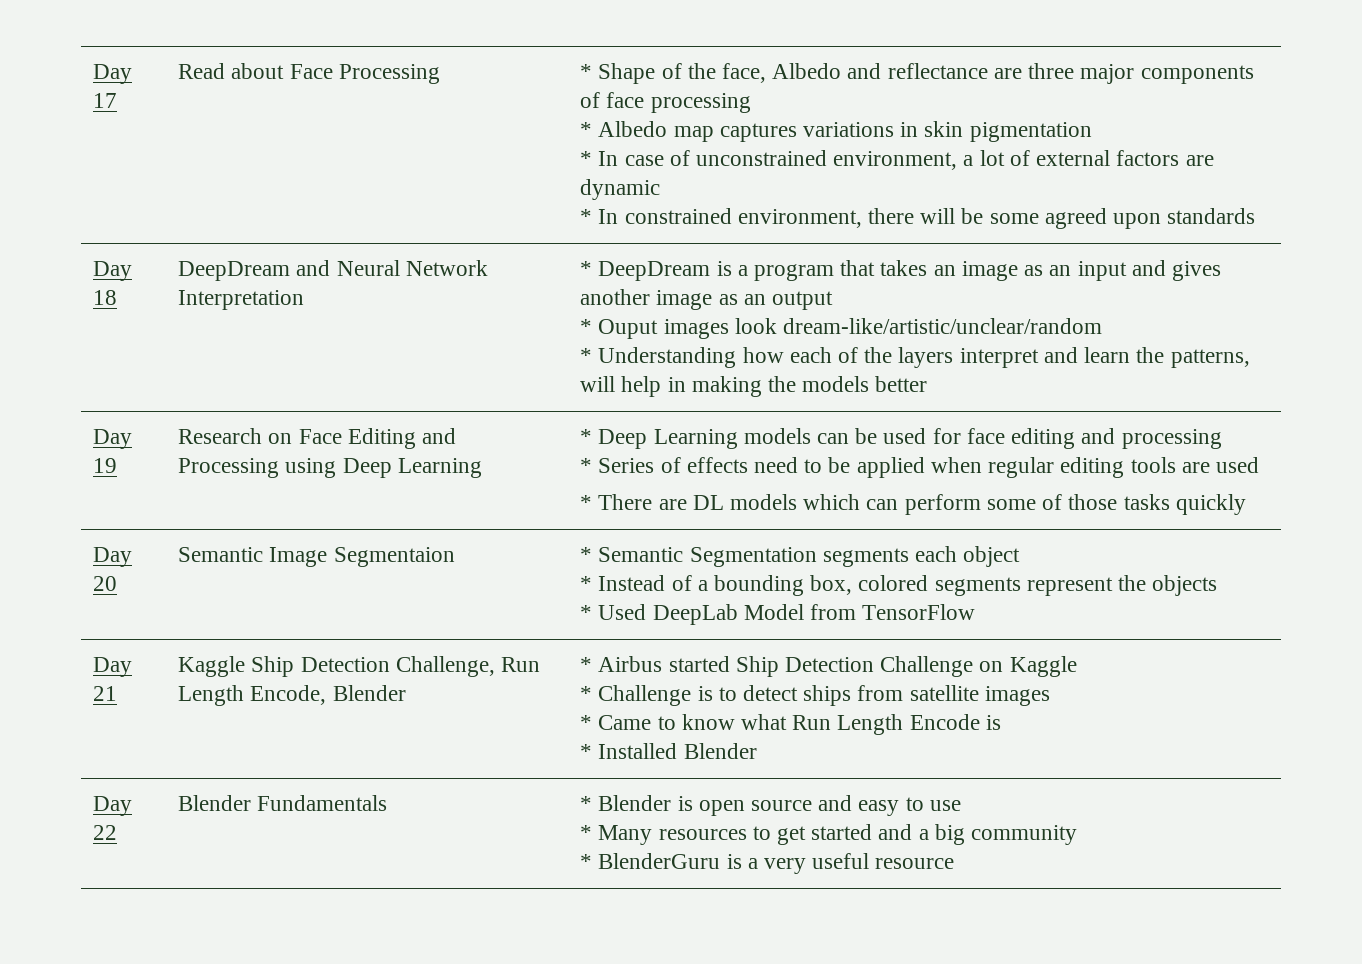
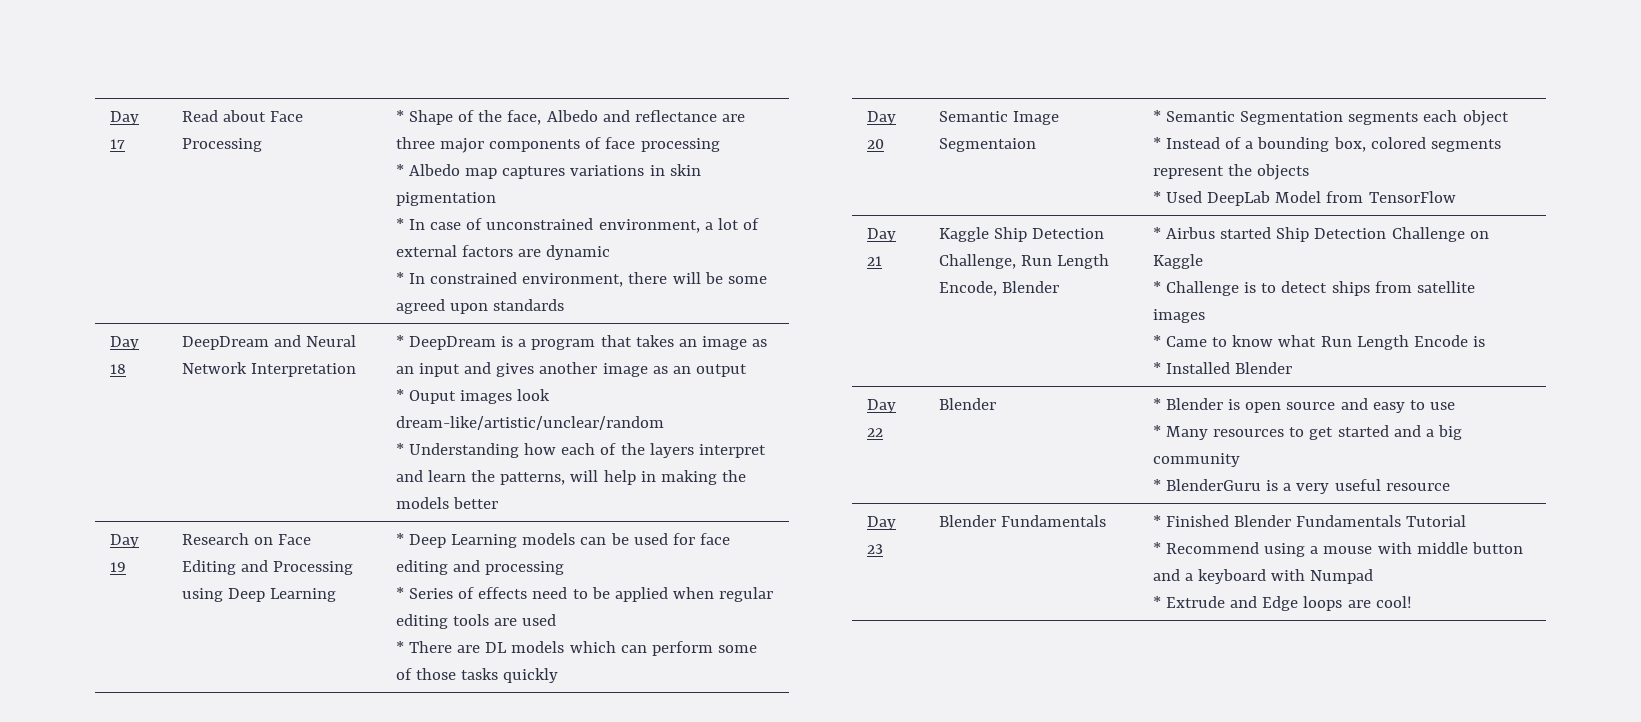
[257,795,388,811] Fundamentals -> (996, 404) none
(955, 863) none -> [866,516,896,530] [866,544,883,554] [938,515,1107,527] [1152,515,1467,527] [1152,542,1523,557] [1152,569,1374,584] [1152,596,1412,611] // Day 23 | Blender Fundamentals | * Finished Blender Fundamentals Tutorial // * Recommend using a mouse with middle button and a keyboard with Numpad // * Extrude and Edge loops are cool!

